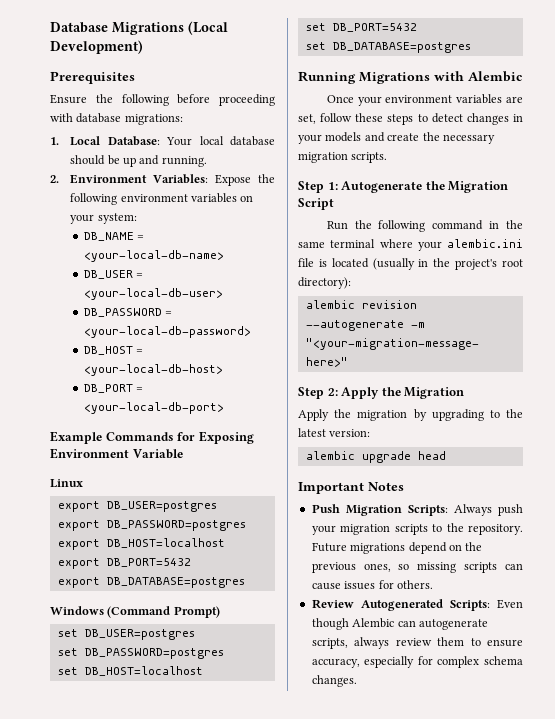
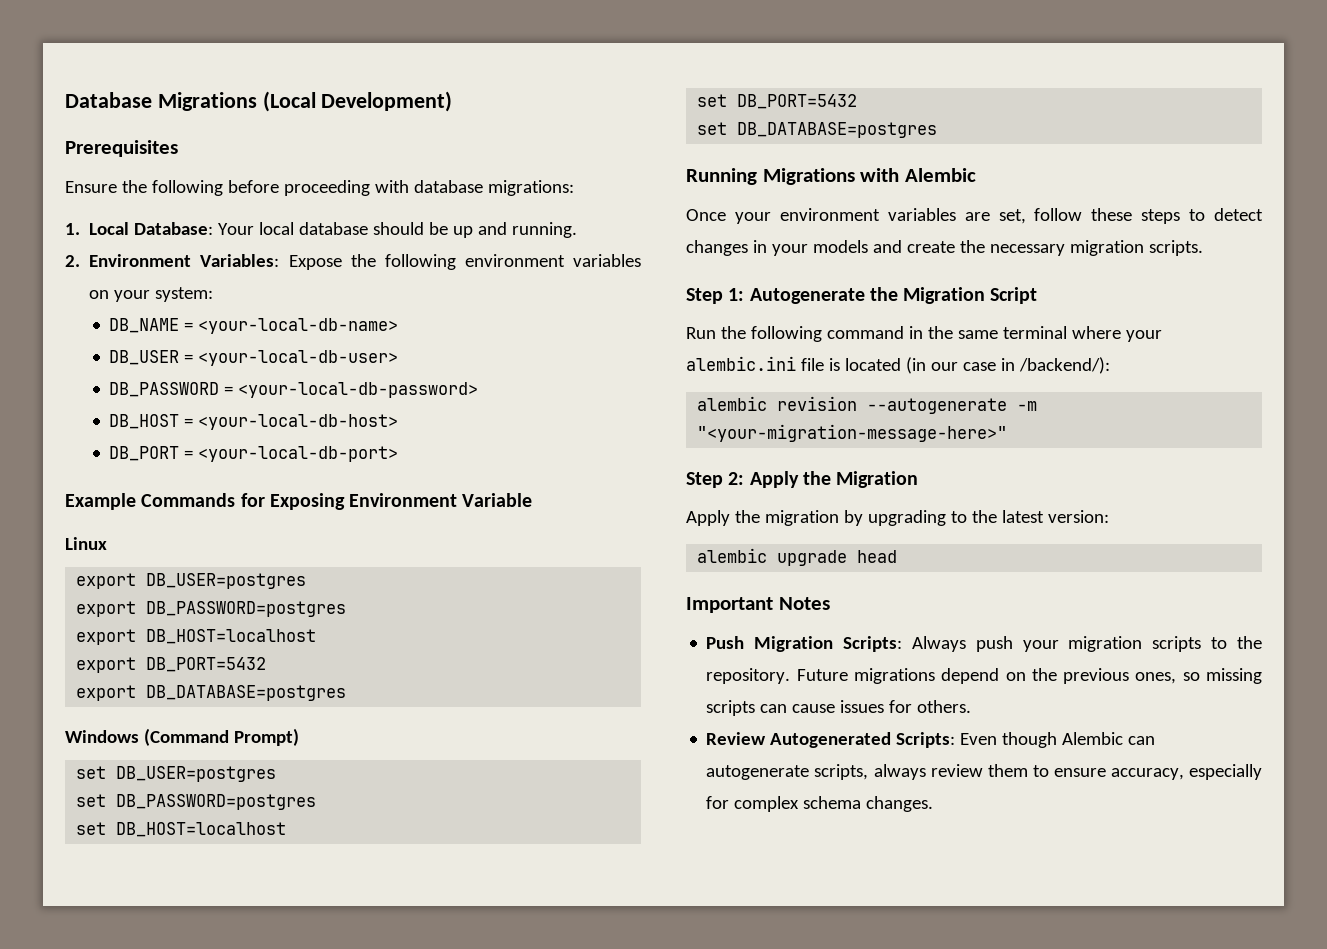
[372,258,523,270] [298,277,351,289] (usually in the project's root directory): -> [905,357,1110,374] (in our case in /backend/):

